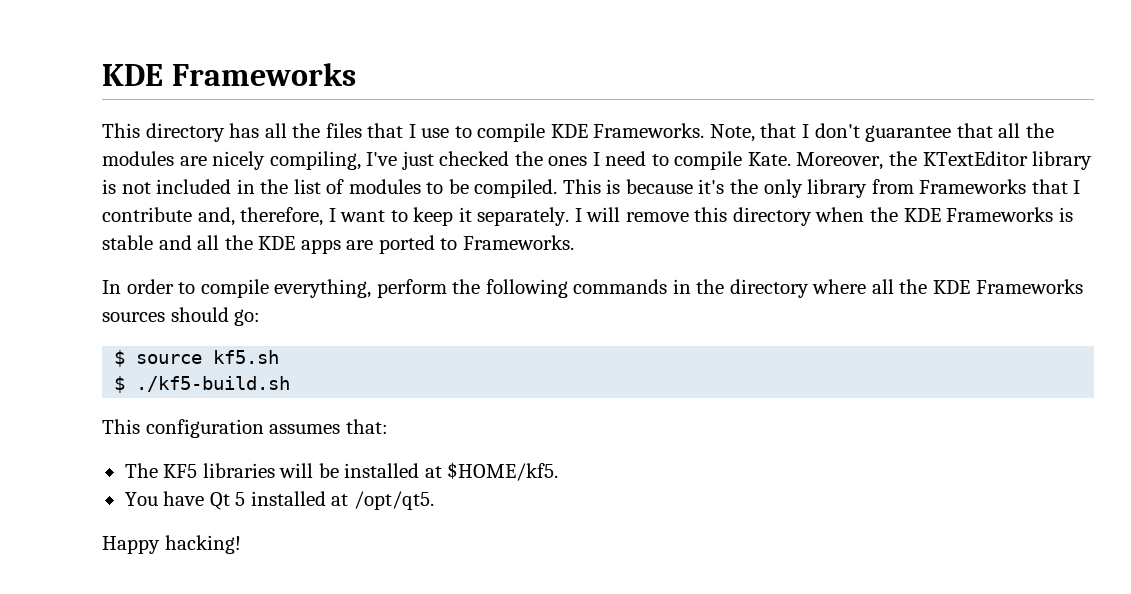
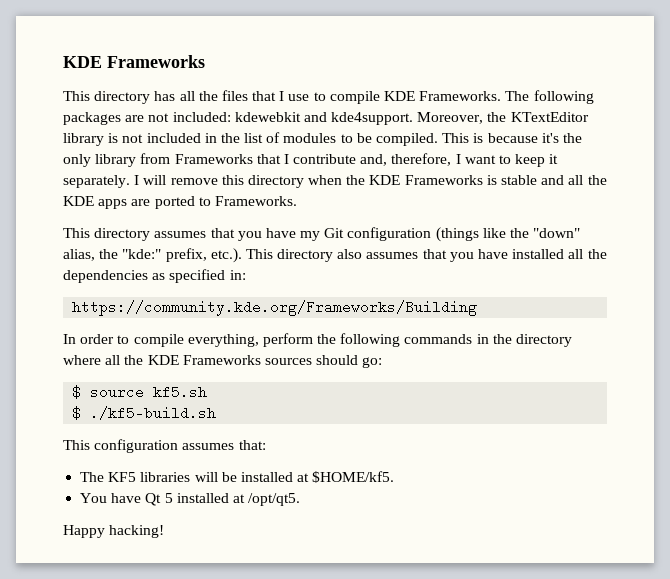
[709,123,1054,142] [102,151,791,170] Note, that I don't guarantee that all the modules are nicely compiling, I've just checked the ones I need to compile Kate. -> [505,90,594,104] [63,112,414,125] The following packages are not included: kdewebkit and kde4support.
(574, 242) none -> [63,227,581,242] [63,248,607,263] [63,269,246,283] [72,300,478,316] // This directory assumes that you have my Git configuration (things like the "down" alias, the "kde:" prefix, etc.). This directory also assumes that you have installed all the dependencies as specified in: // https://community.kde.org/Frameworks/Building

